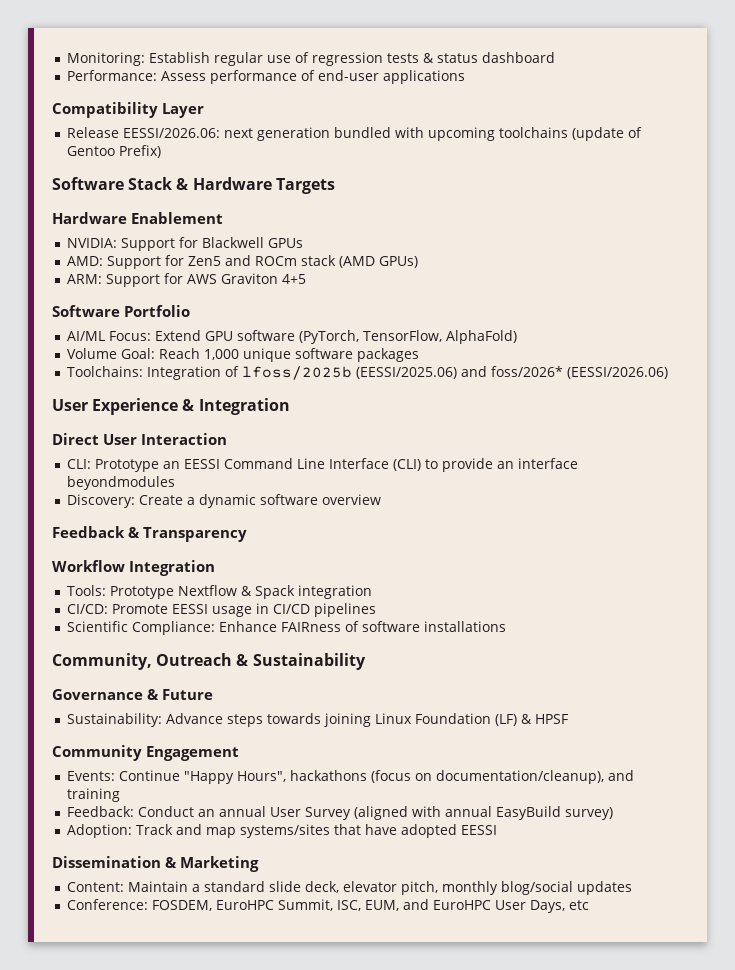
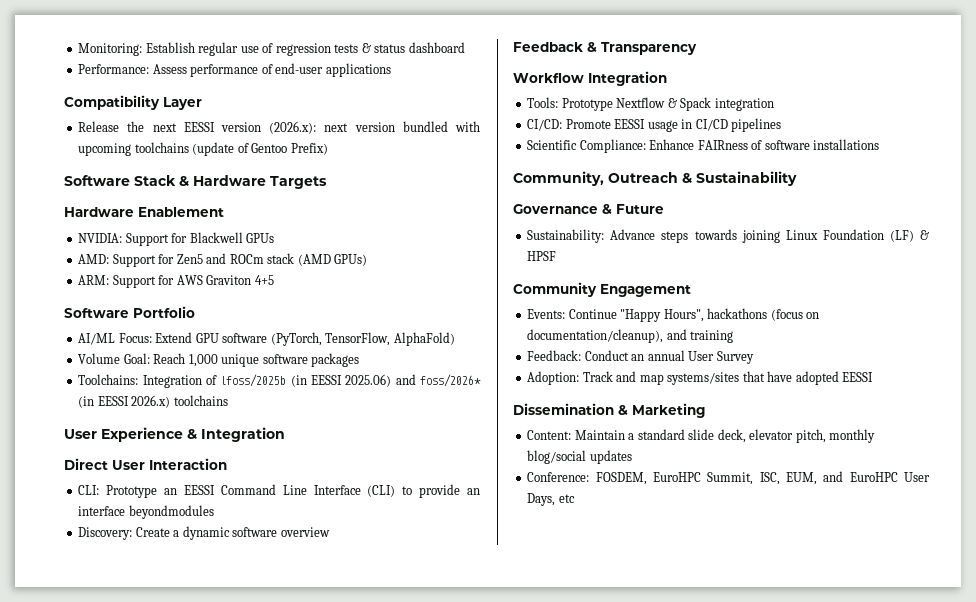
[122,127,330,141] EESSI/2026.06: next generation -> [127,121,395,134] the next EESSI version (2026.x): next version
[355,366,668,379] (EESSI/2025.06) and foss/2026* (EESSI/2026.06) -> [290,374,481,387] [78,395,228,408] (in EESSI 2025.06) and foss/2026* (in EESSI 2026.x) toolchains
[353,806,613,820] (aligned with annual EasyBuild survey) -> (754, 357) none

